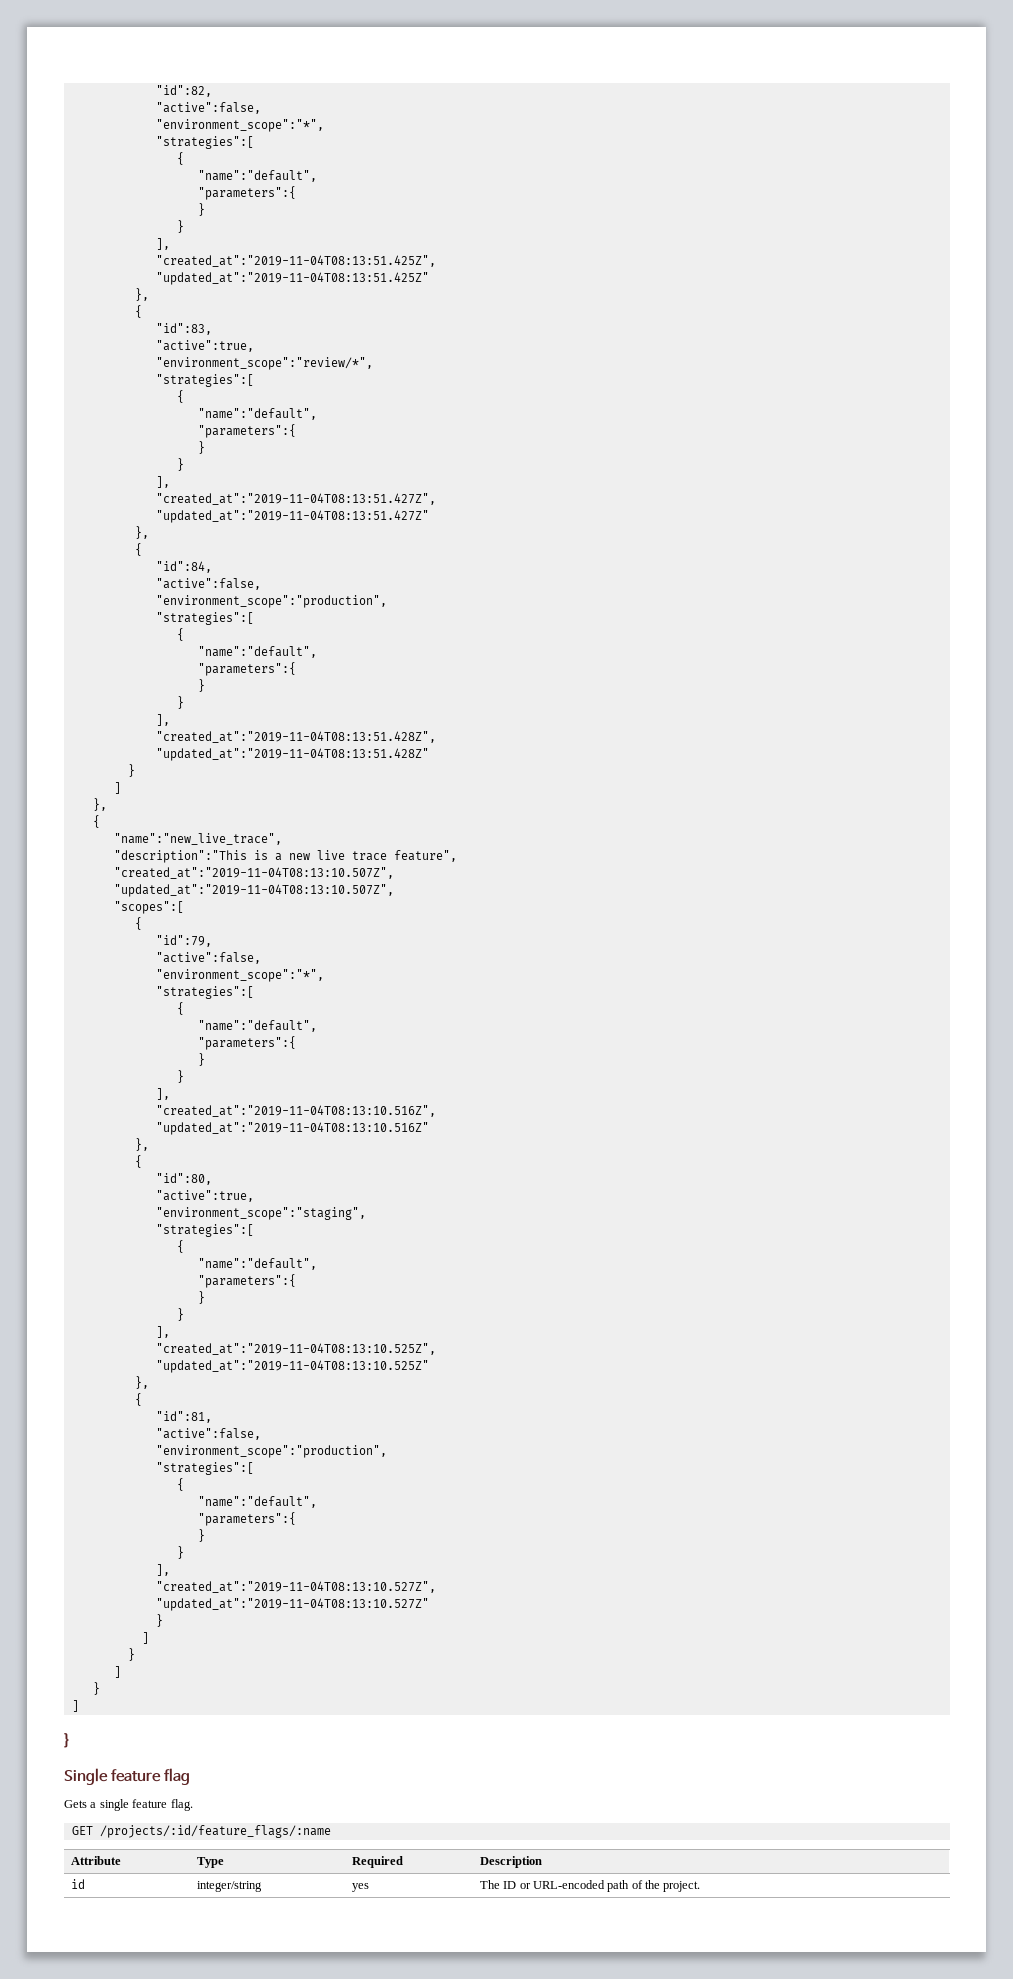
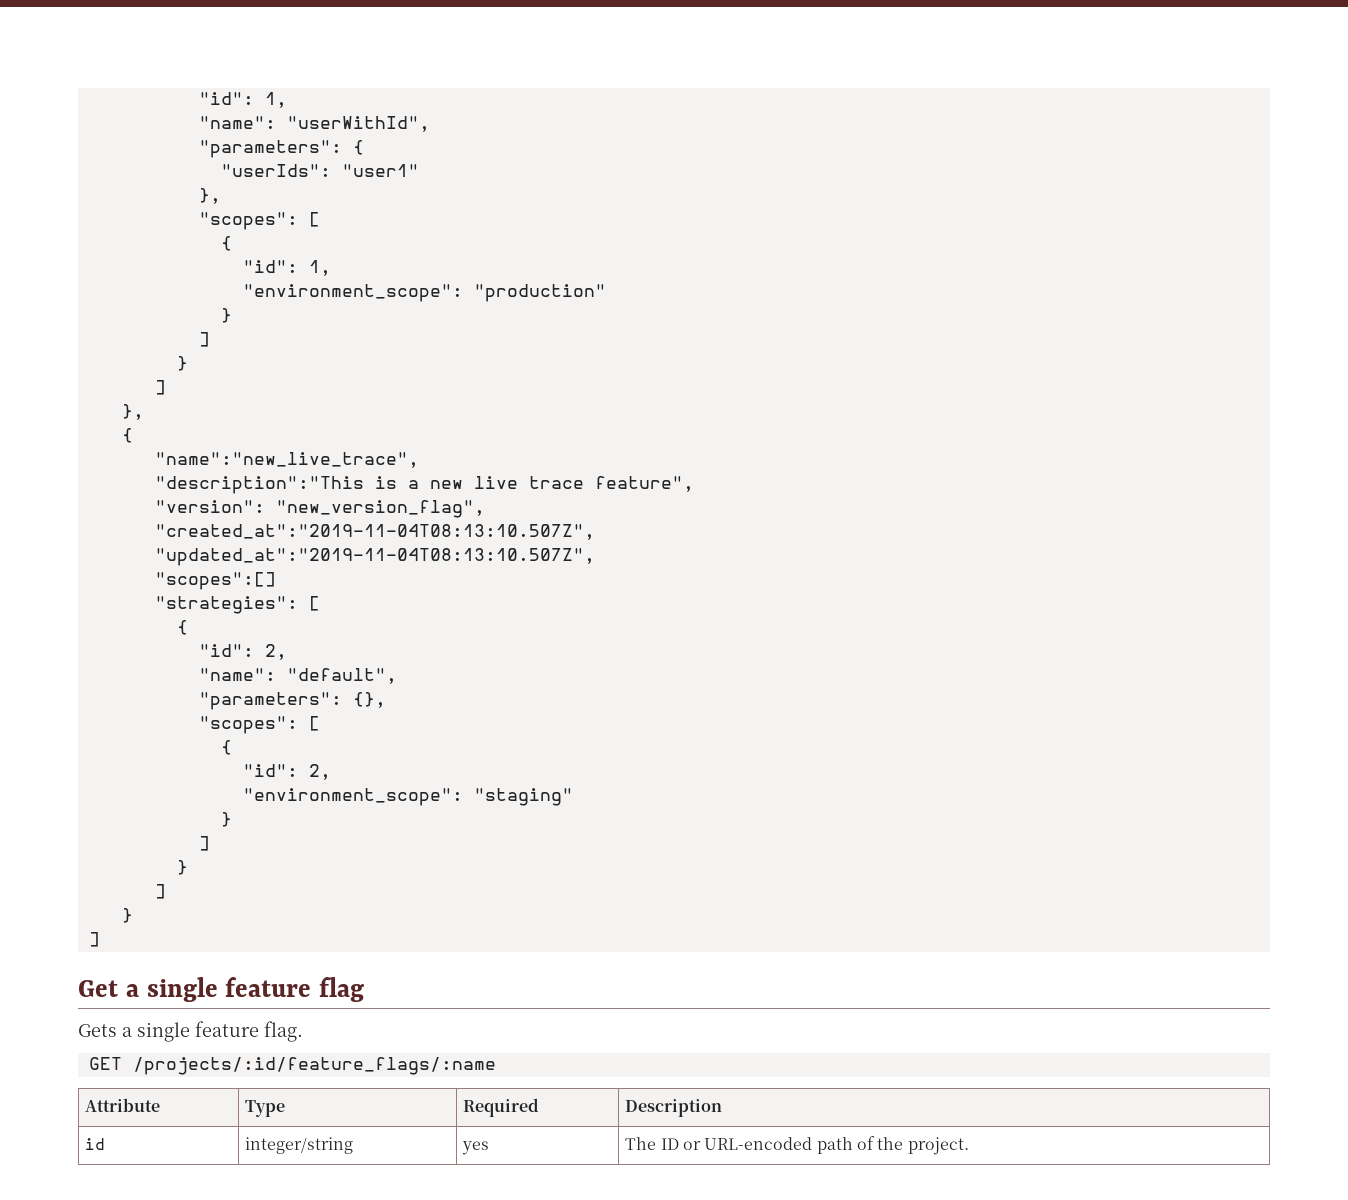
[155,85,212,97] [155,102,261,114] [155,119,324,132] [155,136,254,149] [176,152,184,165] [197,170,317,182] [197,186,296,200] [197,203,205,216] [176,220,184,233] [155,238,170,250] [155,255,436,267] [155,272,429,285] [134,288,149,301] [134,305,142,318] [155,323,212,335] [155,340,254,352] [155,357,373,370] [155,374,254,387] [176,390,184,403] [197,408,317,420] [197,424,296,438] [197,441,205,454] [176,458,184,471] [155,476,170,488] [155,493,436,505] [155,510,429,523] [134,526,149,539] [134,543,142,556] [155,561,212,573] [155,578,261,590] [155,595,387,608] [155,612,254,625] [176,628,184,641] [197,646,317,658] [197,662,296,676] [197,679,205,692] [176,696,184,709] [155,714,170,726] [155,731,436,743] [155,748,429,761] "id":82, // "active":false, // "environment_scope":"*", // "strategies":[ // { // "name":"default", // "parameters":{ // } // } // ], // "created_at":"2019-11-04T08:13:51.425Z", // "updated_at":"2019-11-04T08:13:51.425Z" // }, // { // "id":83, // "active":true, // "environment_scope":"review/*", // "strategies":[ // { // "name":"default", // "parameters":{ // } // } // ], // "created_at":"2019-11-04T08:13:51.427Z", // "updated_at":"2019-11-04T08:13:51.427Z" // }, // { // "id":84, // "active":false, // "environment_scope":"production", // "strategies":[ // { // "name":"default", // "parameters":{ // } // } // ], // "created_at":"2019-11-04T08:13:51.428Z", // "updated_at":"2019-11-04T08:13:51.428Z" -> [198,92,287,108] [198,116,430,132] [198,140,364,158] [220,164,419,177] [198,188,221,204] [198,212,320,230] [220,236,232,251] [242,260,331,276] [242,284,606,302] [220,308,232,323] [198,332,210,347] "id": 1, // "name": "userWithId", // "parameters": { // "userIds": "user1" // }, // "scopes": [ // { // "id": 1, // "environment_scope": "production" // } // ]
(457, 856) none -> [154,500,485,518] // "version": "new_version_flag",
[113,901,184,914] [134,917,142,930] [155,935,212,947] [155,952,261,964] [155,969,324,982] [155,986,254,999] [176,1002,184,1015] [197,1020,317,1032] [197,1036,296,1050] [197,1053,205,1066] [176,1070,184,1083] [155,1088,170,1100] [155,1105,436,1117] [155,1122,429,1135] [134,1138,149,1151] [134,1155,142,1168] [155,1173,212,1185] [155,1190,254,1202] [155,1207,366,1220] [155,1224,254,1237] [176,1240,184,1253] [197,1258,317,1270] [197,1274,296,1288] [197,1291,205,1304] [176,1308,184,1321] [155,1326,170,1338] [155,1343,436,1355] [155,1360,429,1373] [134,1376,149,1389] [134,1393,142,1406] [155,1411,212,1423] [155,1428,261,1440] [155,1445,387,1458] [155,1462,254,1475] [176,1478,184,1491] [197,1496,317,1508] [197,1512,296,1526] [197,1529,205,1542] [176,1546,184,1559] [155,1564,170,1576] [155,1581,436,1593] [155,1598,429,1611] "scopes":[ // { // "id":79, // "active":false, // "environment_scope":"*", // "strategies":[ // { // "name":"default", // "parameters":{ // } // } // ], // "created_at":"2019-11-04T08:13:10.516Z", // "updated_at":"2019-11-04T08:13:10.516Z" // }, // { // "id":80, // "active":true, // "environment_scope":"staging", // "strategies":[ // { // "name":"default", // "parameters":{ // } // } // ], // "created_at":"2019-11-04T08:13:10.525Z", // "updated_at":"2019-11-04T08:13:10.525Z" // }, // { // "id":81, // "active":false, // "environment_scope":"production", // "strategies":[ // { // "name":"default", // "parameters":{ // } // } // ], // "created_at":"2019-11-04T08:13:10.527Z", // "updated_at":"2019-11-04T08:13:10.527Z" -> [154,572,276,590] [154,596,320,614] [176,620,188,635] [198,644,287,660] [198,668,397,684] [198,692,386,710] [198,716,320,734] [220,740,232,755] [242,764,331,780] [242,788,573,806] "scopes":[] // "strategies": [ // { // "id": 2, // "name": "default", // "parameters": {}, // "scopes": [ // { // "id": 2, // "environment_scope": "staging"
[64,1733,71,1748] [64,1768,108,1785] } // Single -> [78,977,218,1002] Get a single

